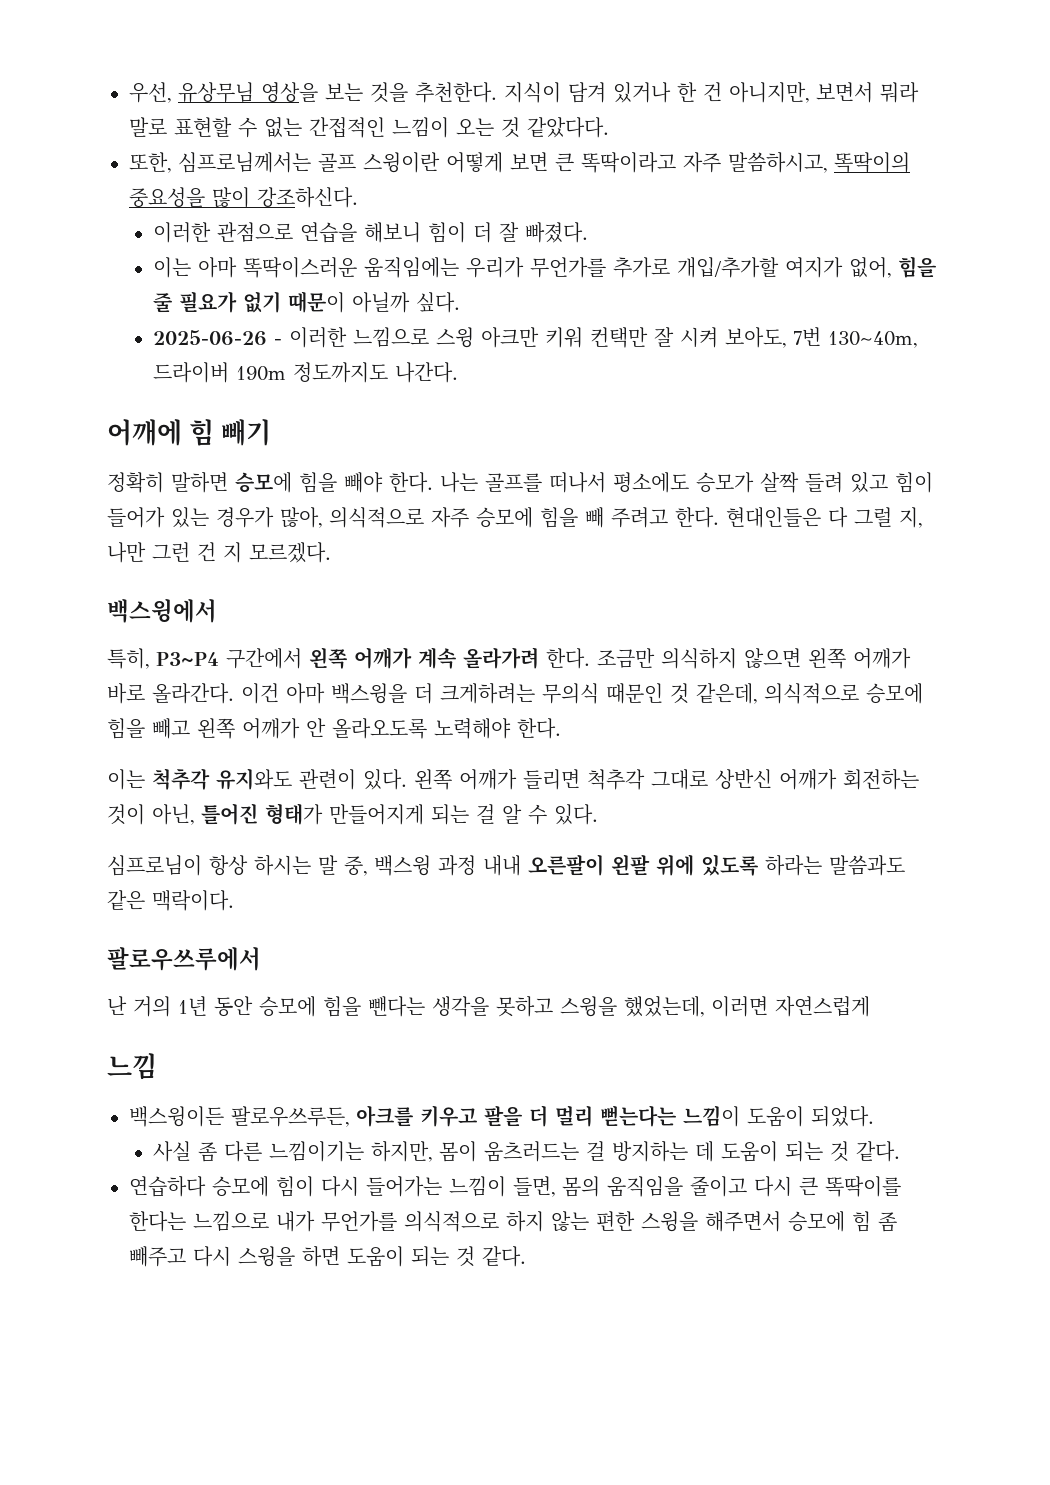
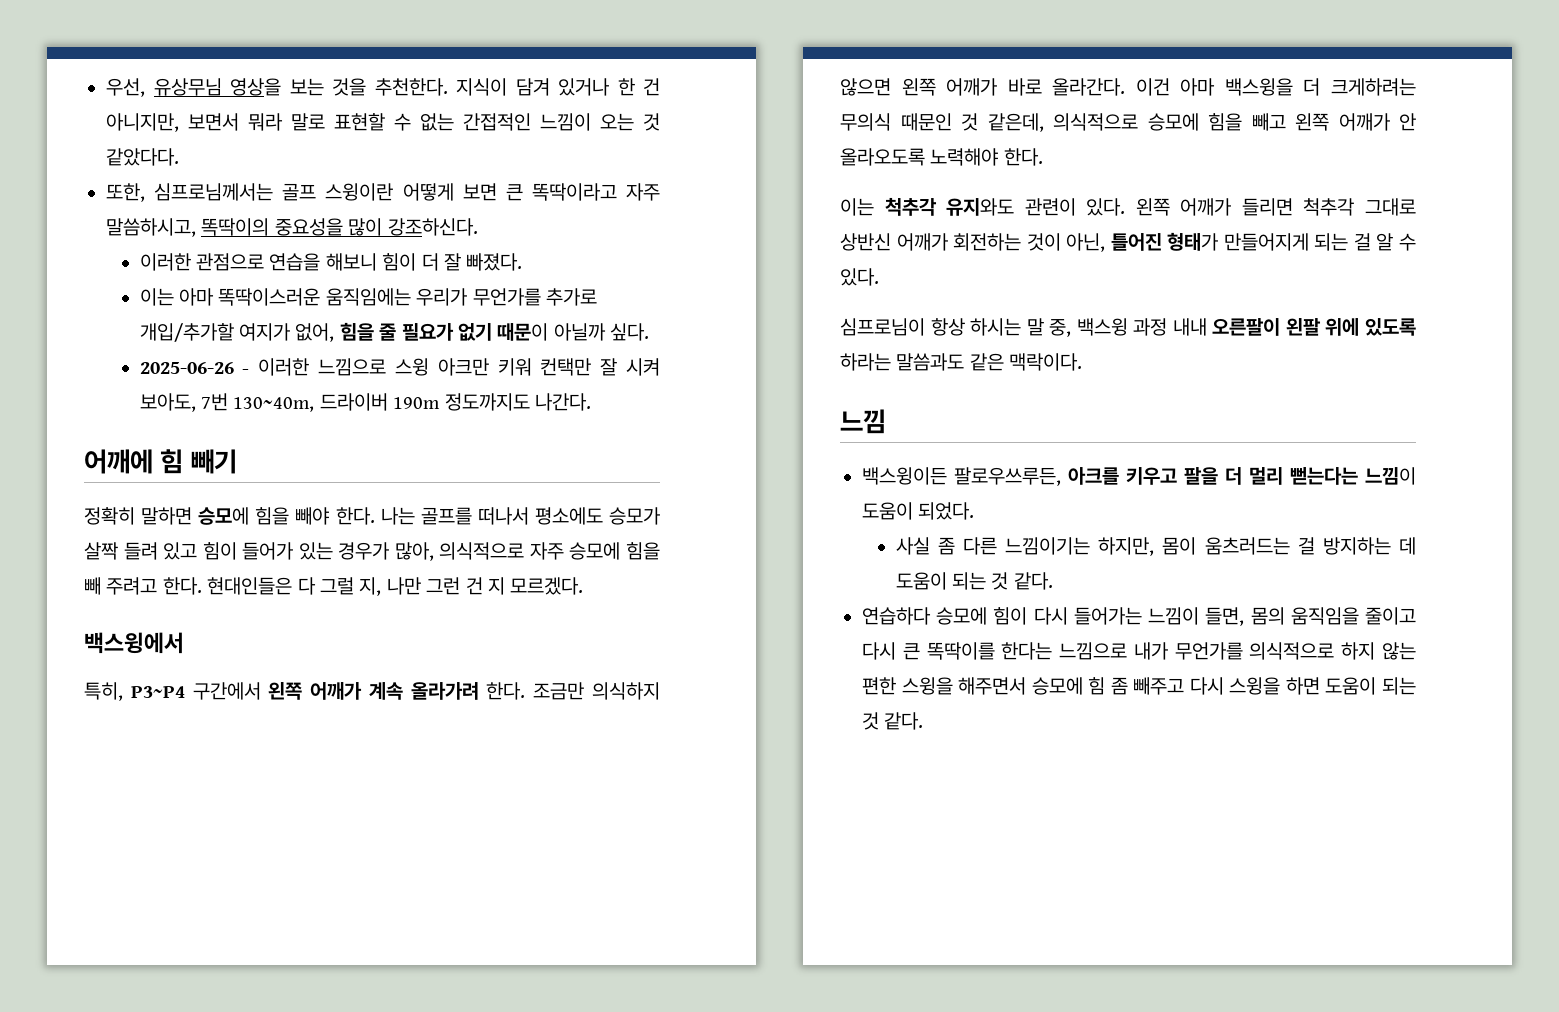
[107,947,261,971] [107,996,870,1017] // 팔로우쓰루에서 // 난 거의 1년 동안 승모에 힘을 뺀다는 생각을 못하고 스윙을 했었는데, 이러면 자연스럽게 -> (1083, 362) none

